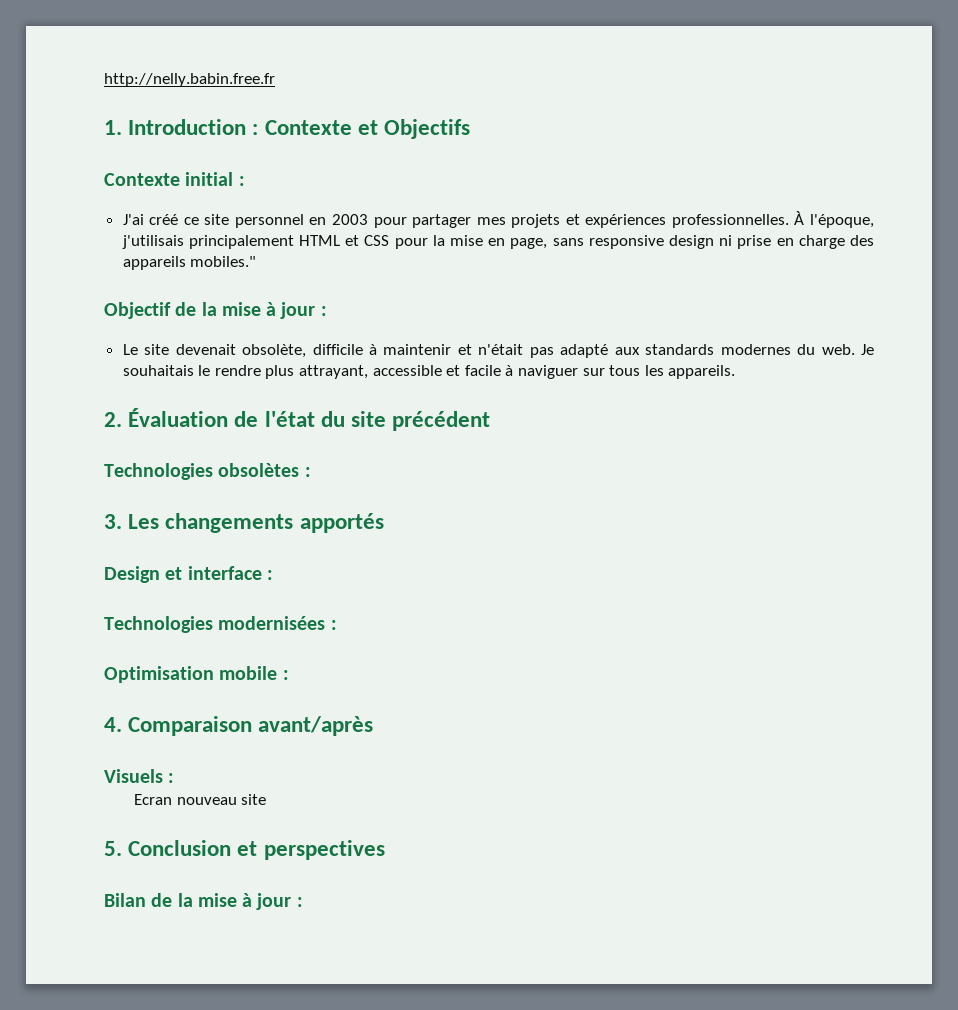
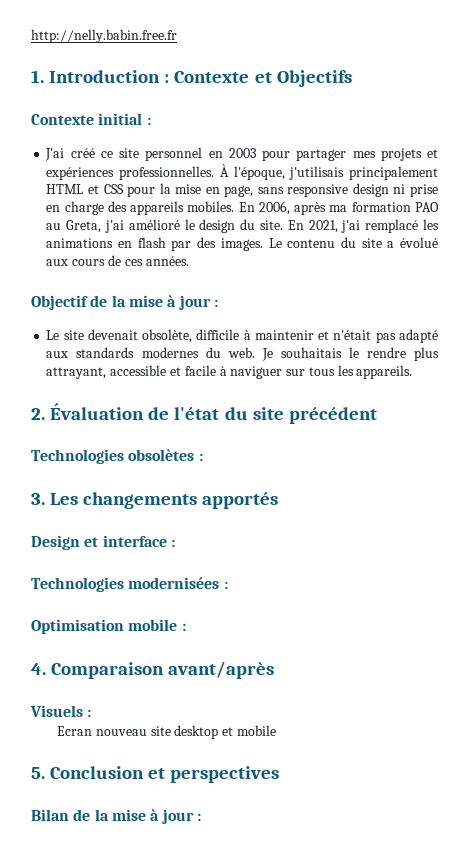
[190,256,257,267] mobiles." -> [187,201,439,215] [46,219,440,233] [46,237,438,251] [46,255,189,266] mobiles. En 2006, après ma formation PAO au Greta, j'ai amélioré le design du site. En 2021, j'ai remplacé les animations en flash par des images. Le contenu du site a évolué aux cours de ces années.
(267, 799) none -> [174,725,276,739] desktop et mobile

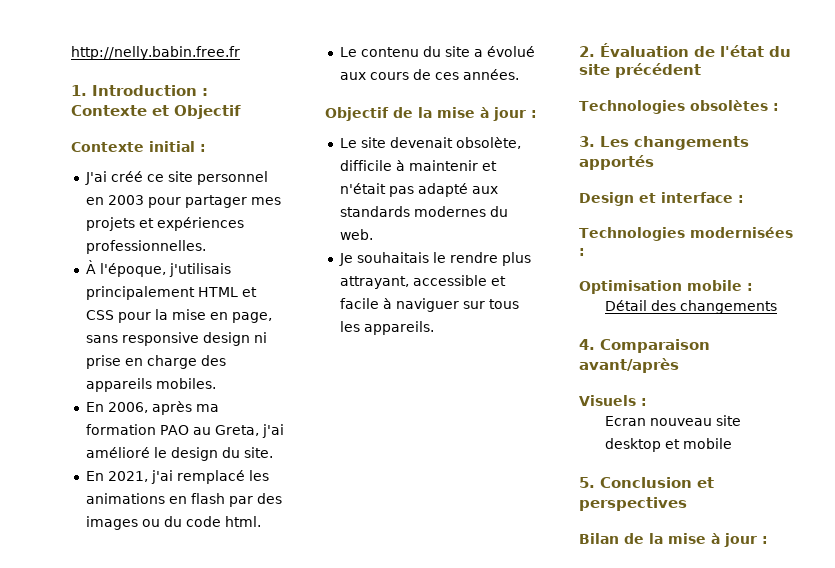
[276,70,352,87] Objectifs -> [174,105,241,119] Objectif
(215, 173) none -> (206, 247) //
(235, 206) none -> (216, 383) //
(284, 225) none -> (273, 452) //
[220,238,263,251] images. -> [85,516,261,530] images ou du code html. //
(255, 352) none -> (373, 234) //
(186, 627) none -> [604,300,777,314] // Détail des changements

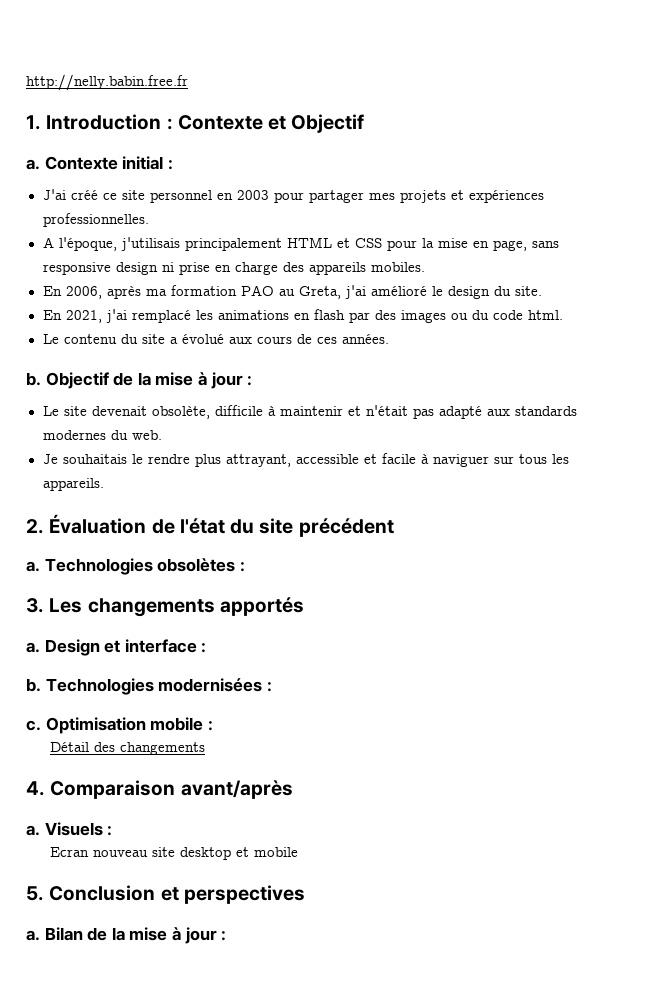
(241, 112) none -> [26,159,40,170] a.
[85,260,96,274] À -> [42,237,54,248] A
(519, 74) none -> [26,372,41,386] b.
(701, 70) none -> [26,561,40,572] a.
(654, 162) none -> [26,642,40,653] a.
(744, 199) none -> [26,678,41,692] b.
(585, 252) none -> [26,720,41,731] c.
(679, 365) none -> [26,825,40,836] a.
(687, 504) none -> [26,930,40,941] a.

